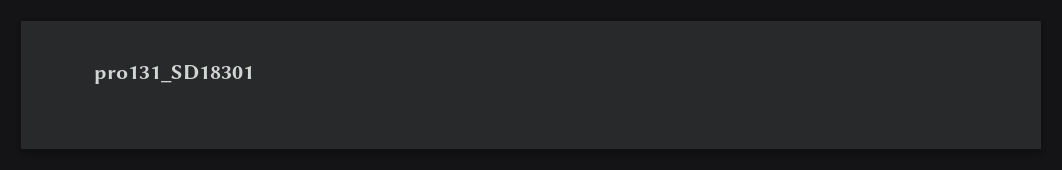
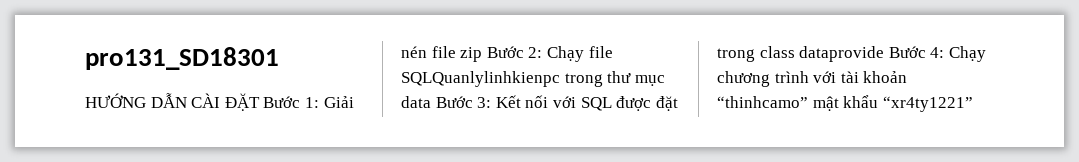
(254, 74) none -> [85,93,354,111] [401,46,613,62] [401,71,665,87] [401,95,678,111] [717,46,986,62] [717,71,908,87] [717,95,973,112] // HƯỚNG DẪN CÀI ĐẶT Bước 1: Giải nén file zip Bước 2: Chạy file SQLQuanlylinhkienpc trong thư mục data Bước 3: Kết nối với SQL được đặt trong class dataprovide Bước 4: Chạy chương trình với tài khoản “thinhcamo” mật khẩu “xr4ty1221”

